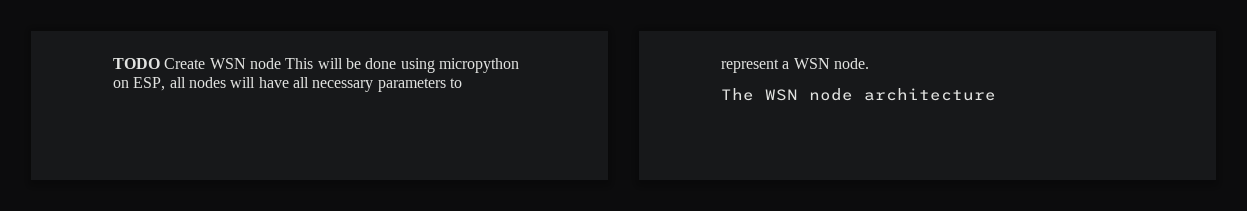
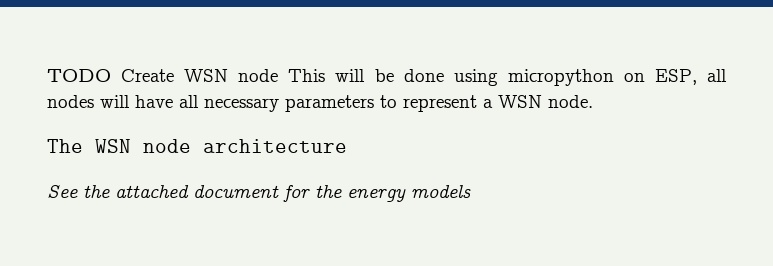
(996, 94) none -> [47,185,471,202] // See the attached document for the energy models

